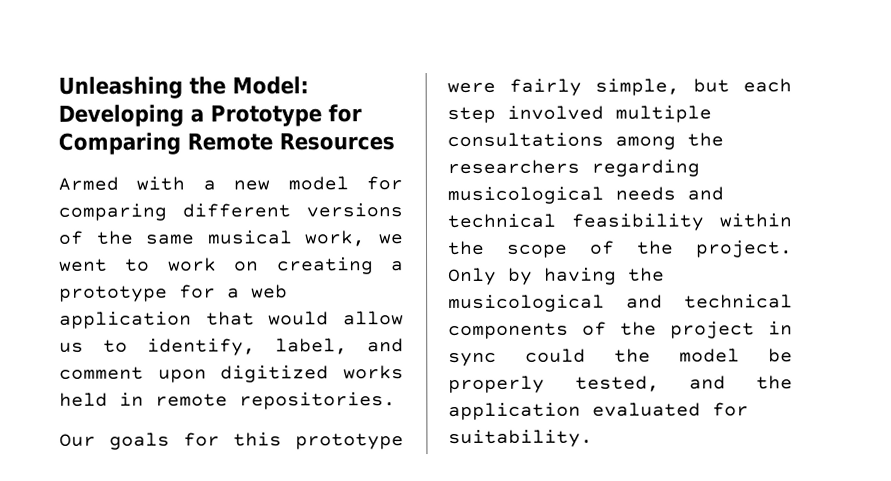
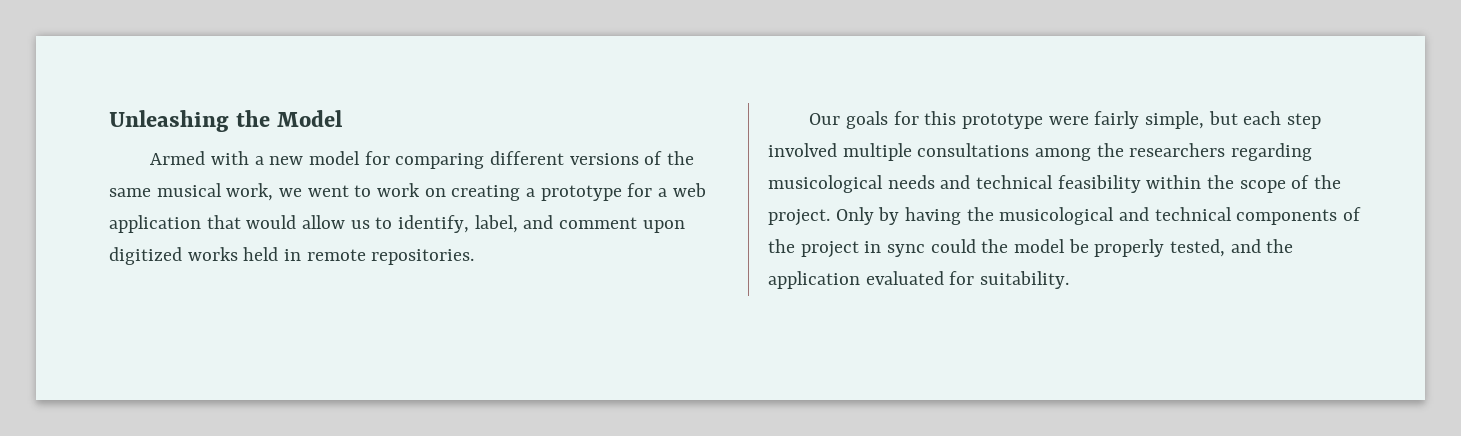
[232,76,309,95] [58,104,362,127] [58,132,395,155] Model: Developing a Prototype for Comparing Remote Resources -> [276,110,342,127] Model

